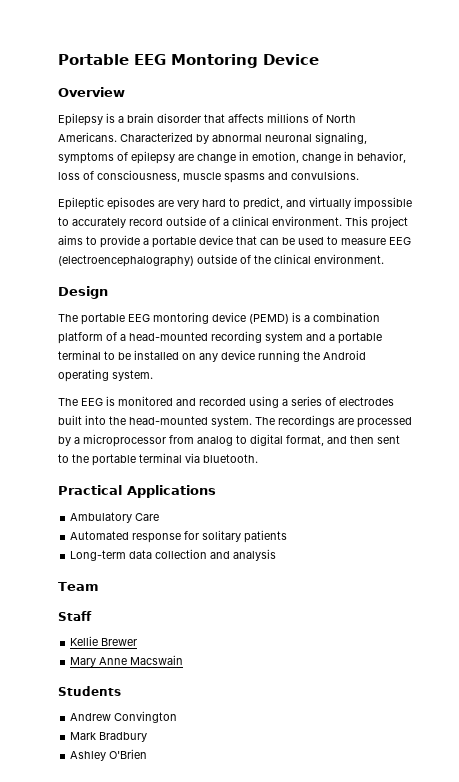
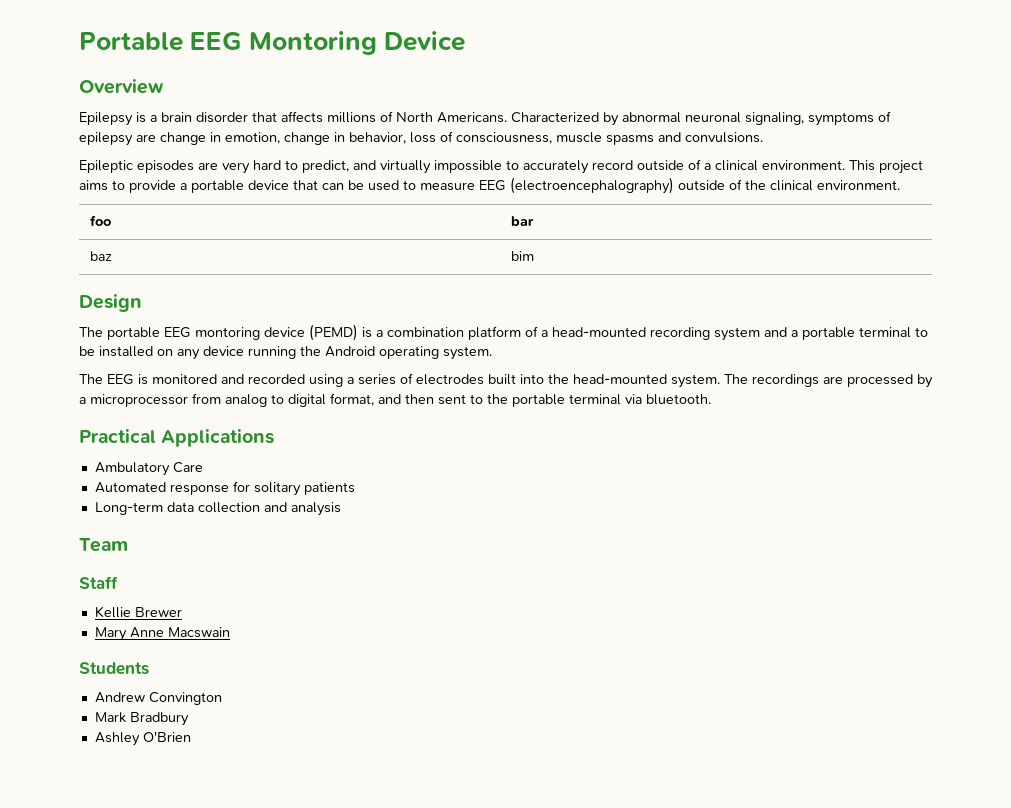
(384, 259) none -> [89,215,111,226] [510,216,534,226] [89,251,112,261] [510,251,534,261] // foo | bar // baz | bim

